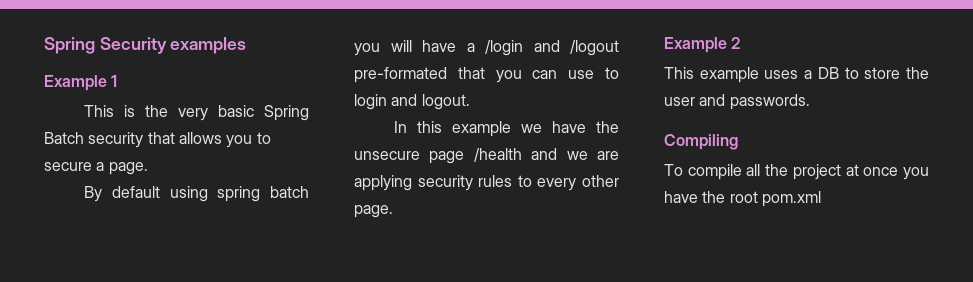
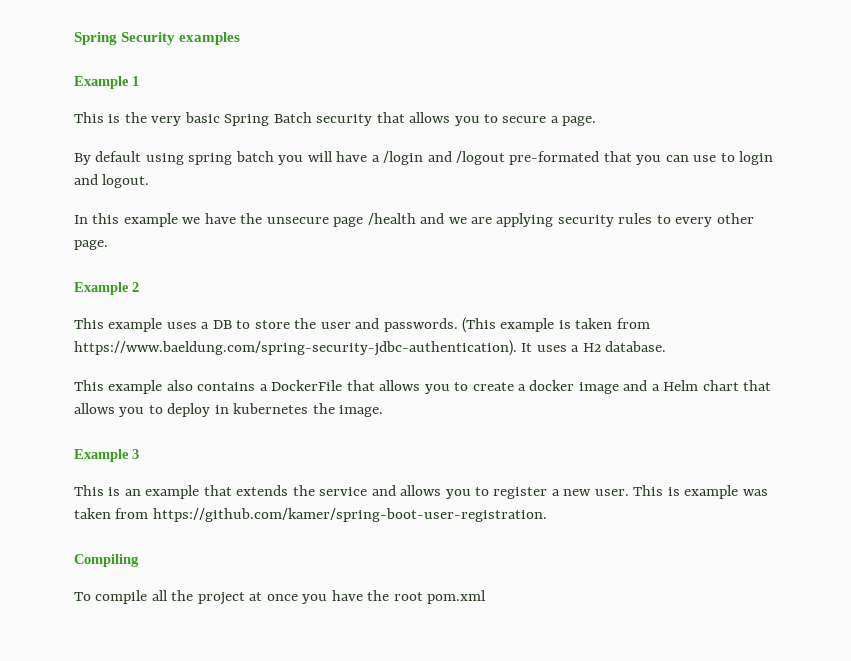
(810, 102) none -> [462,317,650,333] [74,340,667,356] [74,380,772,394] [74,403,384,417] [74,449,139,462] [74,485,768,499] [74,508,547,522] (This example is taken from https://www.baeldung.com/spring-security-jdbc-authentication). It uses a H2 database. // This example also contains a DockerFile that allows you to create a docker image and a Helm chart that allows you to deploy in kubernetes the image. // Example 3 // This is an example that extends the service and allows you to register a new user. This is example was taken from https://github.com/kamer/spring-boot-user-registration.

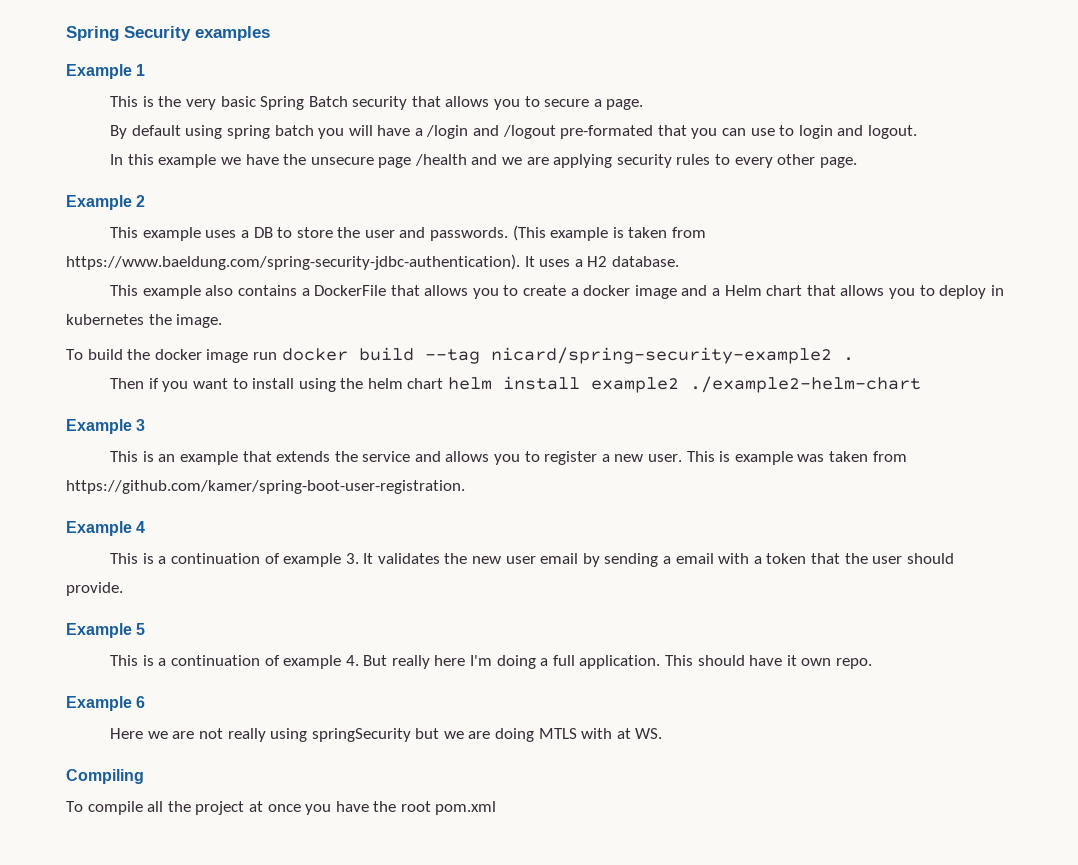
(384, 411) none -> [66,347,854,364] [110,376,922,393] // To build the docker image run docker build --tag nicard/spring-security-example2 . // Then if you want to install using the helm chart helm install example2 ./example2-helm-chart
(547, 515) none -> [66,521,146,536] [110,553,954,567] [66,582,123,596] [66,623,146,638] [110,655,872,669] [66,696,146,711] [110,728,663,742] // Example 4 // This is a continuation of example 3. It validates the new user email by sending a email with a token that the user should provide. // Example 5 // This is a continuation of example 4. But really here I'm doing a full application. This should have it own repo. // Example 6 // Here we are not really using springSecurity but we are doing MTLS with at WS.

